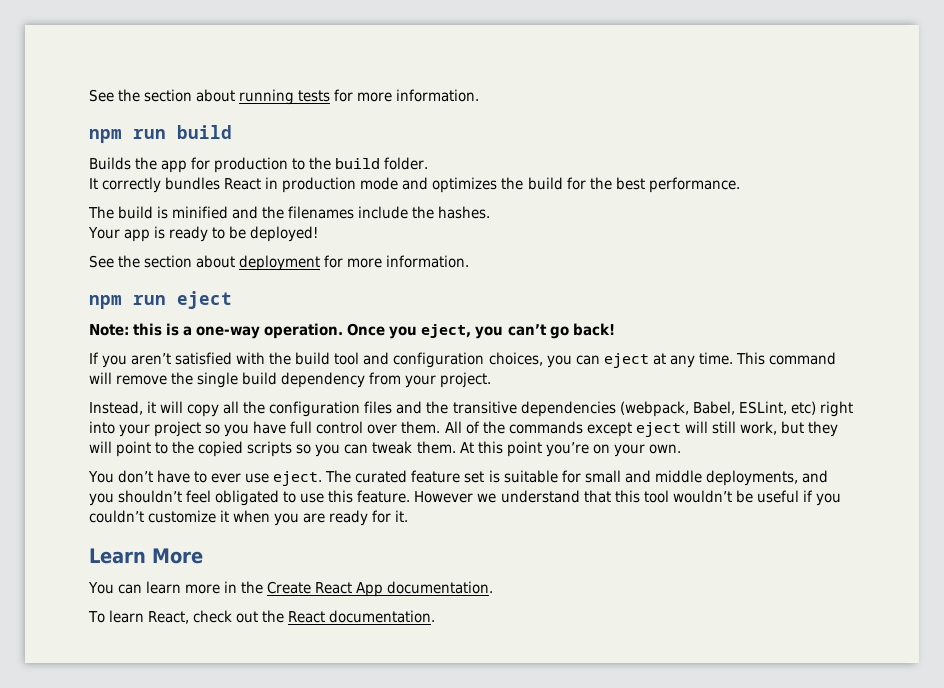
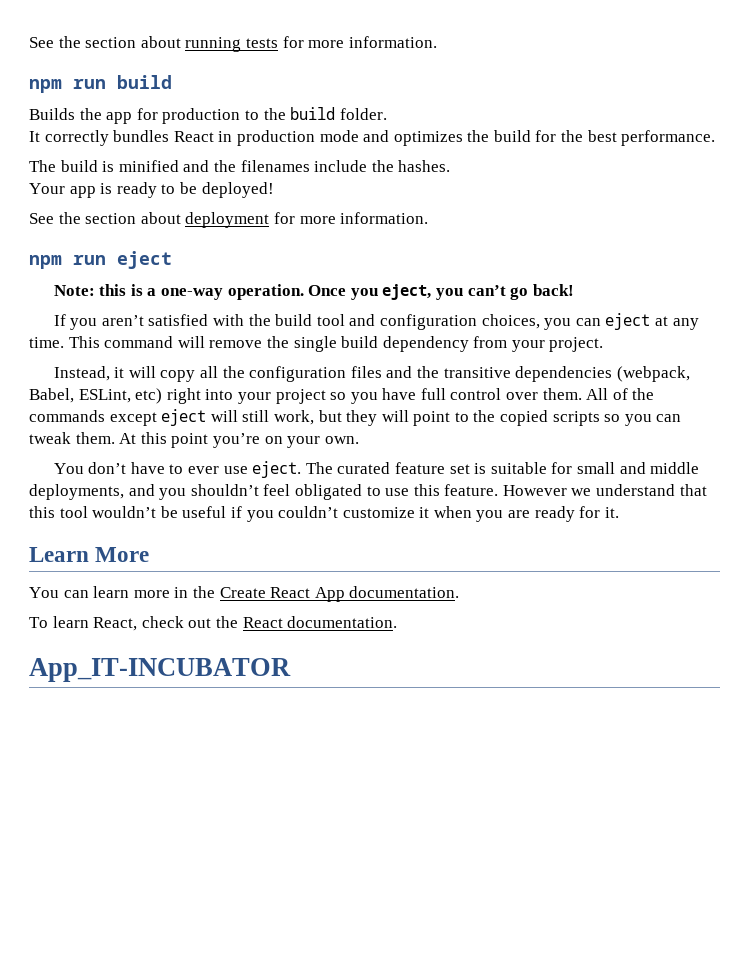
(436, 616) none -> [29,658,291,682] // App_IT-INCUBATOR

